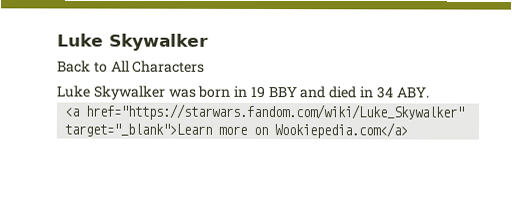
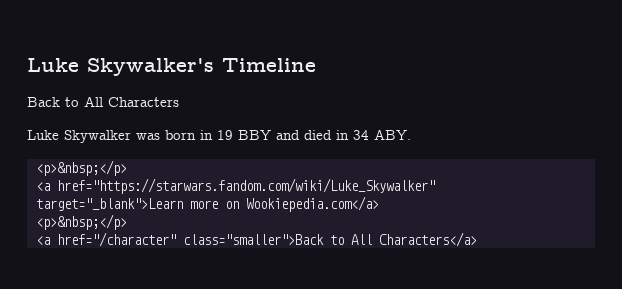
[57,33,209,51] Luke Skywalker -> [27,58,316,76] Luke Skywalker's Timeline
(430, 92) none -> [36,160,127,176] // <p>&nbsp;</p>
(409, 130) none -> [36,214,127,230] [36,232,477,247] // <p>&nbsp;</p> // <a href="/character" class="smaller">Back to All Characters</a>

